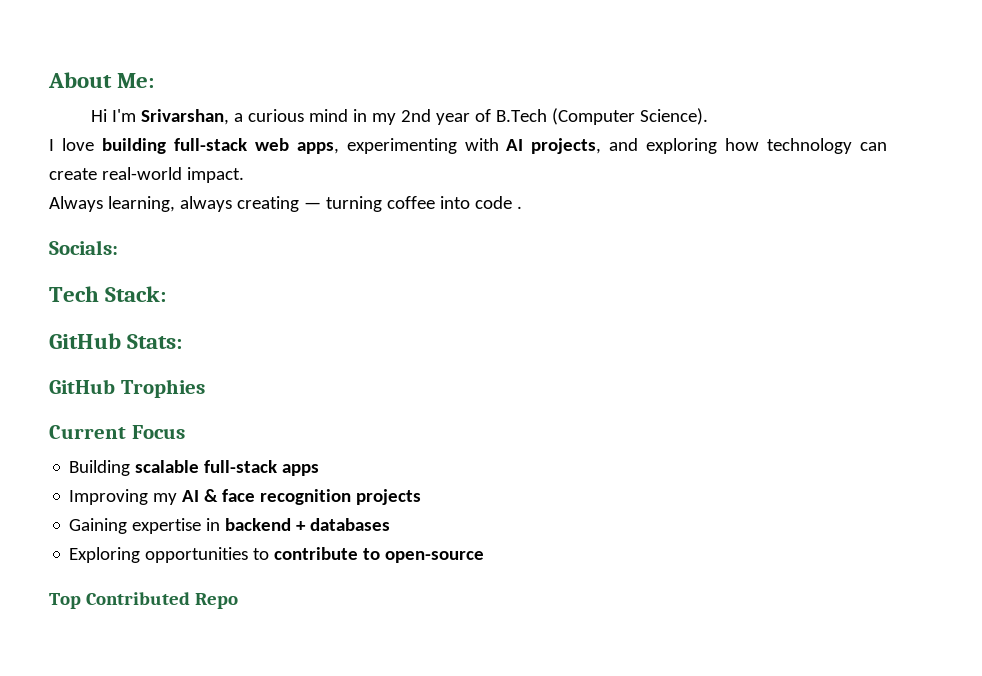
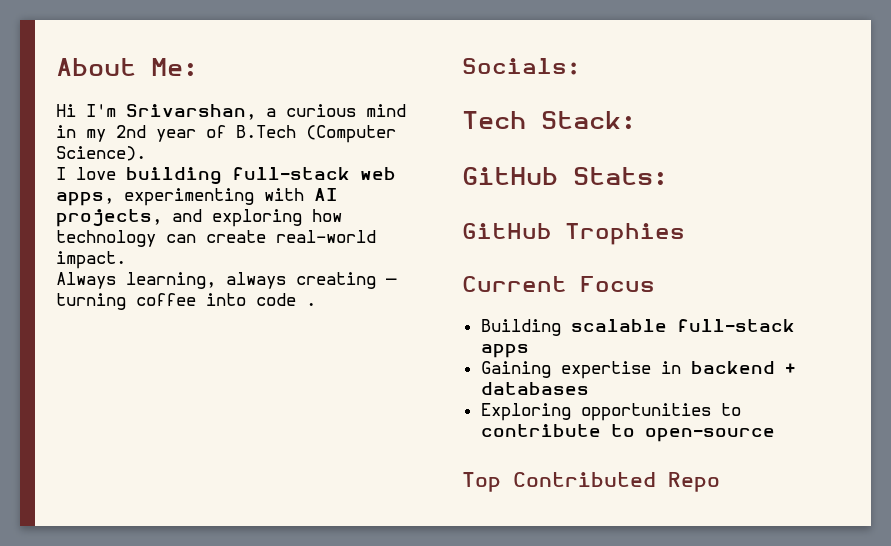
[69,489,422,505] // Improving my AI & face recognition projects -> (529, 351) none

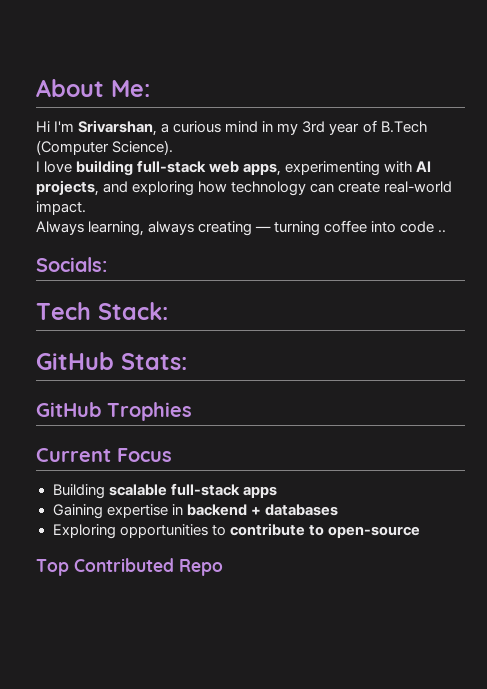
[116,125,146,138] 2nd -> [302,121,326,133] 3rd
[306,302,316,306] . -> [438,230,447,233] ..

